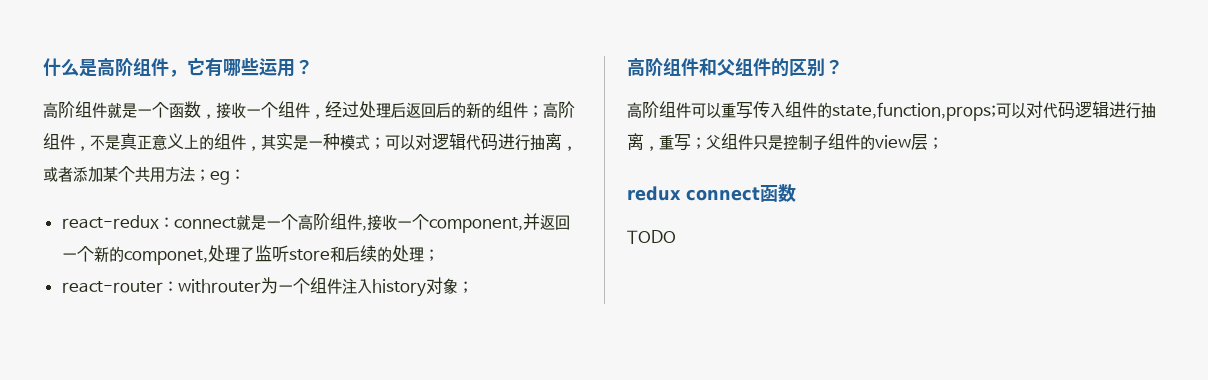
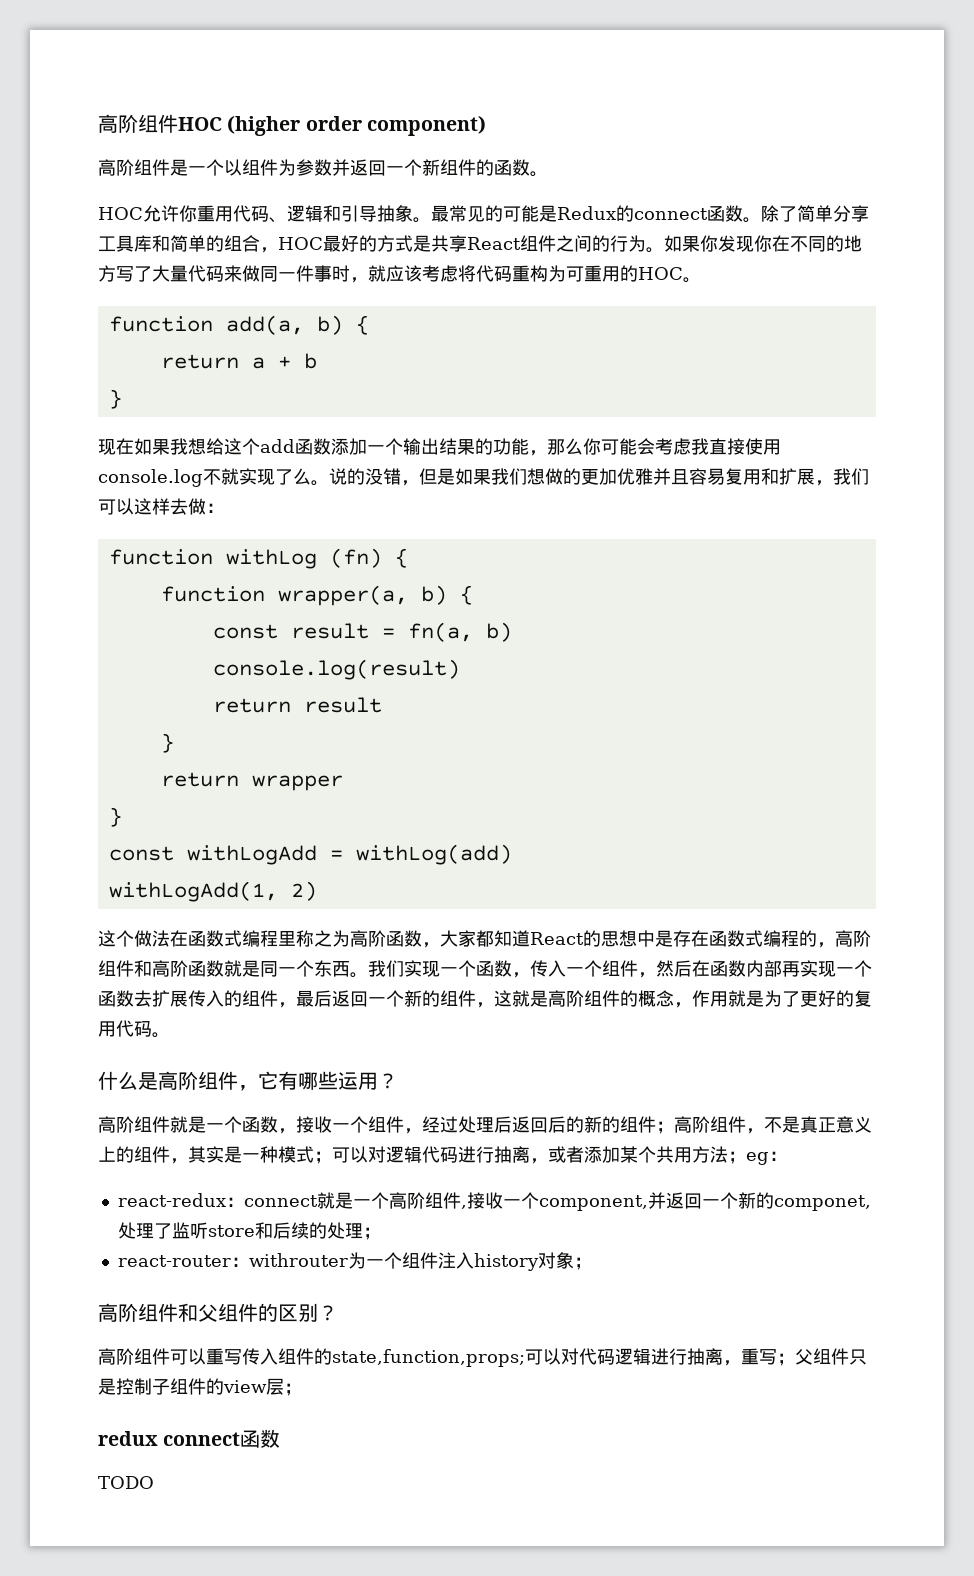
(43, 67) none -> [98,114,486,136] [98,159,548,177] [98,205,869,223] [98,235,862,253] [98,265,701,283] [108,315,369,335] [160,353,317,369] [108,389,122,409] [98,438,781,456] [98,468,869,487] [98,498,224,515] [108,548,408,569] [160,585,473,606] [212,622,512,642] [212,659,460,680] [212,697,382,713] [160,733,174,753] [160,772,343,791] [108,807,122,827] [108,844,512,865] [108,881,317,902] [98,930,871,948] [98,960,872,978] [98,990,872,1008] [98,1020,170,1038] 高阶组件HOC (higher order component) // 高阶组件是一个以组件为参数并返回一个新组件的函数。 // HOC允许你重用代码、逻辑和引导抽象。最常见的可能是Redux的connect函数。除了简单分享工具库和简单的组合，HOC最好的方式是共享React组件之间的行为。如果你发现你在不同的地方写了大量代码来做同一件事时，就应该考虑将代码重构为可重用的HOC。 // function add(a, b) { // return a + b // } // 现在如果我想给这个add函数添加一个输出结果的功能，那么你可能会考虑我直接使用console.log不就实现了么。说的没错，但是如果我们想做的更加优雅并且容易复用和扩展，我们可以这样去做： // function withLog (fn) { // function wrapper(a, b) { // const result = fn(a, b) // console.log(result) // return result // } // return wrapper // } // const withLogAdd = withLog(add) // withLogAdd(1, 2) // 这个做法在函数式编程里称之为高阶函数，大家都知道React的思想中是存在函数式编程的，高阶组件和高阶函数就是同一个东西。我们实现一个函数，传入一个组件，然后在函数内部再实现一个函数去扩展传入的组件，最后返回一个新的组件，这就是高阶组件的概念，作用就是为了更好的复用代码。 //

